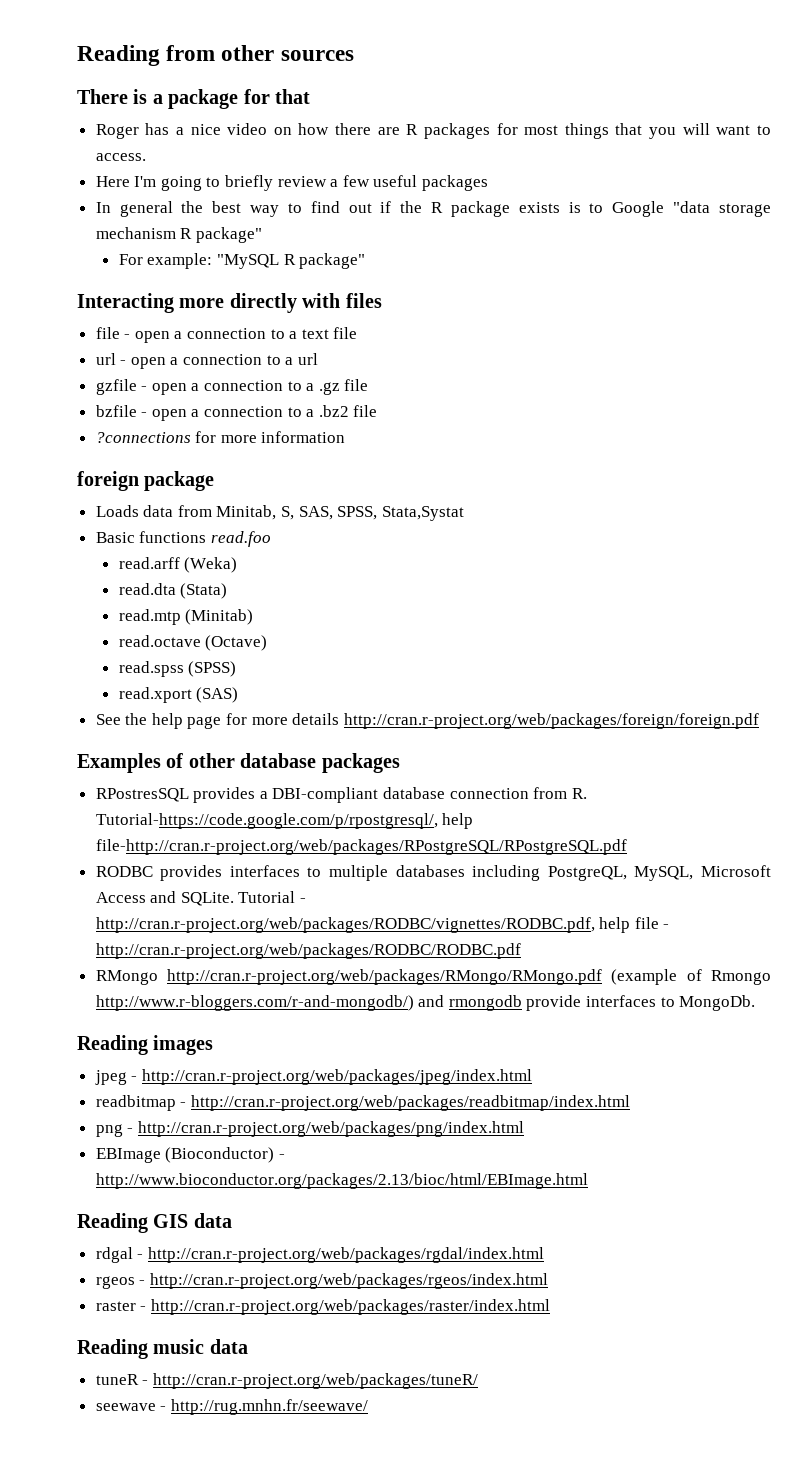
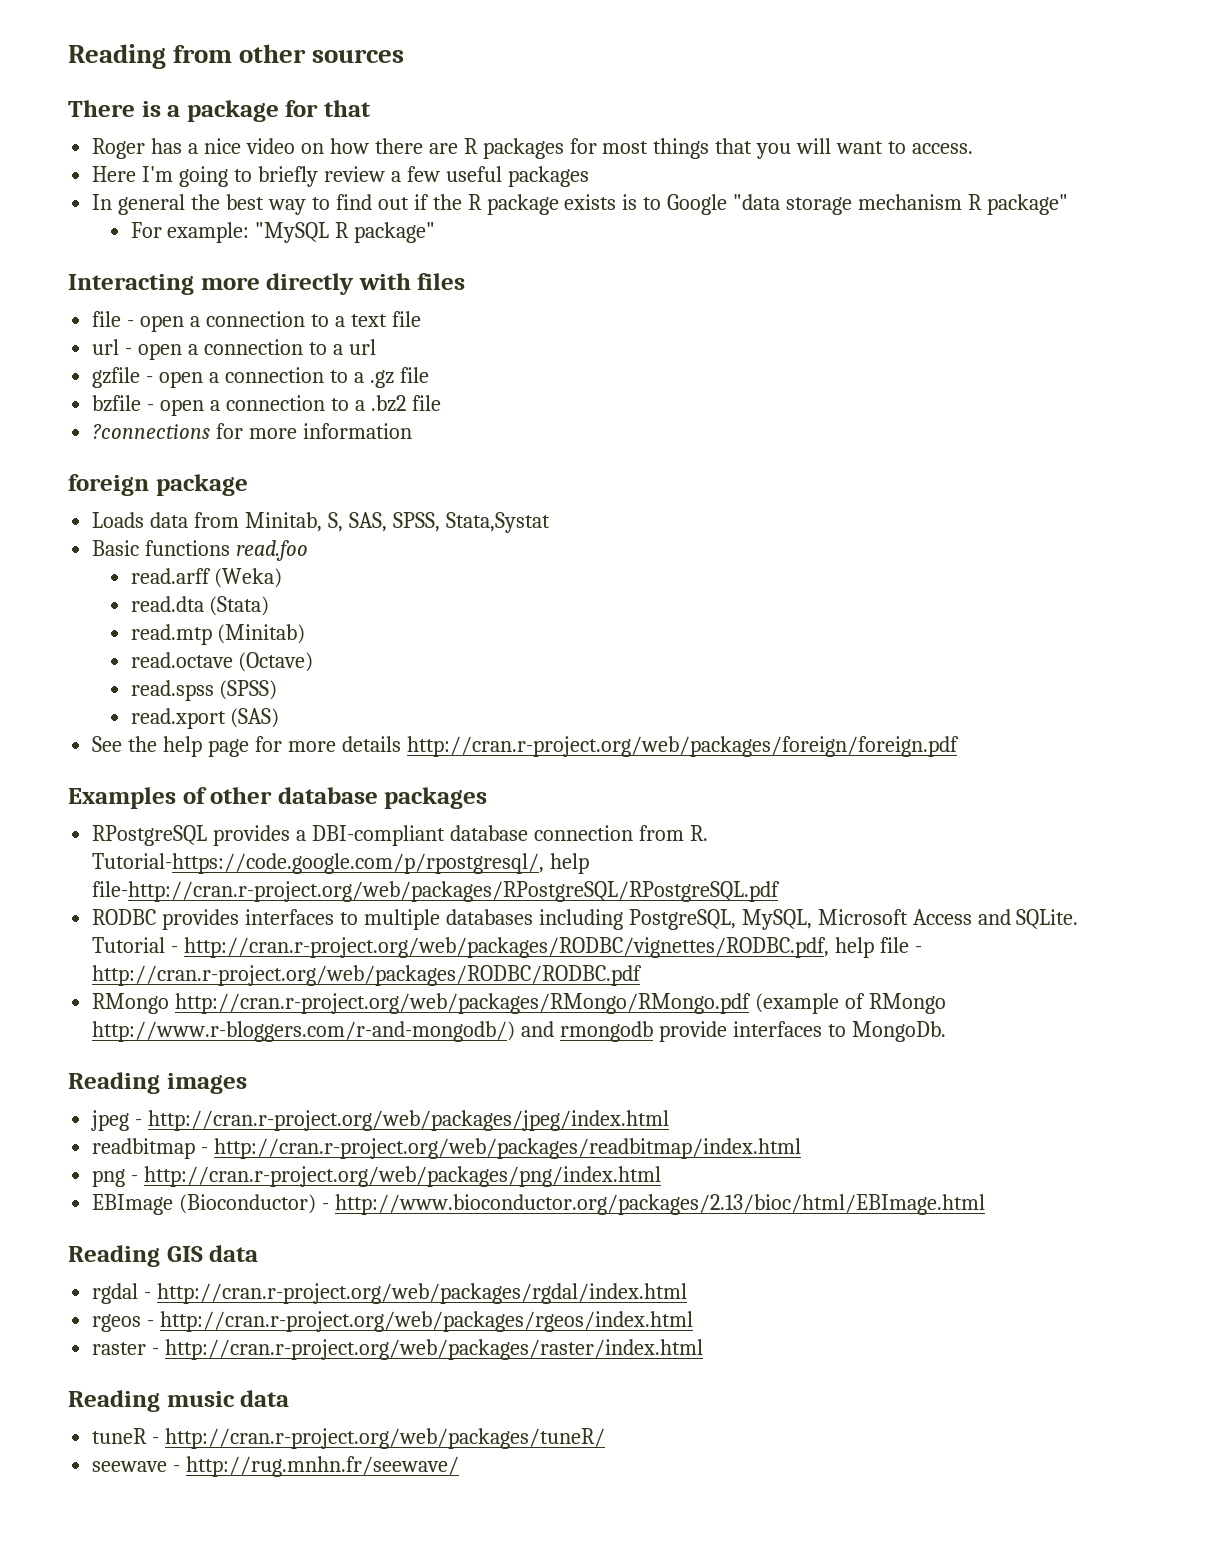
[95,788,189,802] RPostresSQL -> [92,825,208,846] RPostgreSQL
[547,866,627,881] PostgreQL, -> [628,909,736,930] PostgreSQL,
[710,970,771,985] Rmongo -> [868,993,946,1014] RMongo
[95,1247,133,1263] rdgal -> [92,1283,139,1304] rgdal

